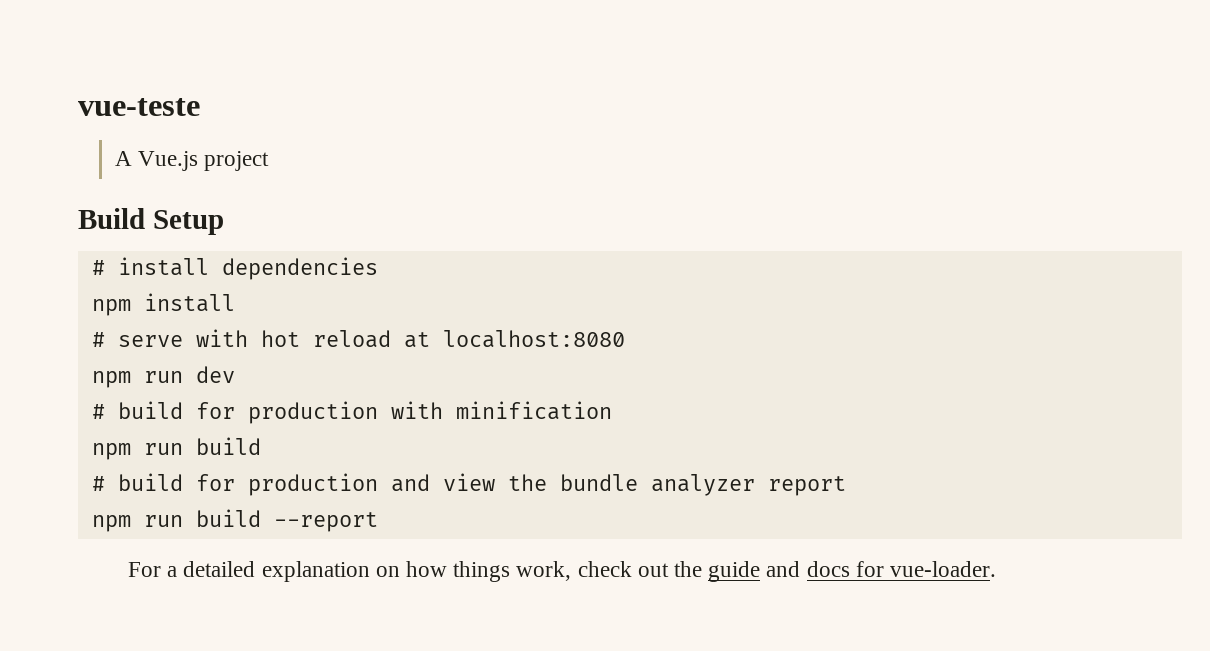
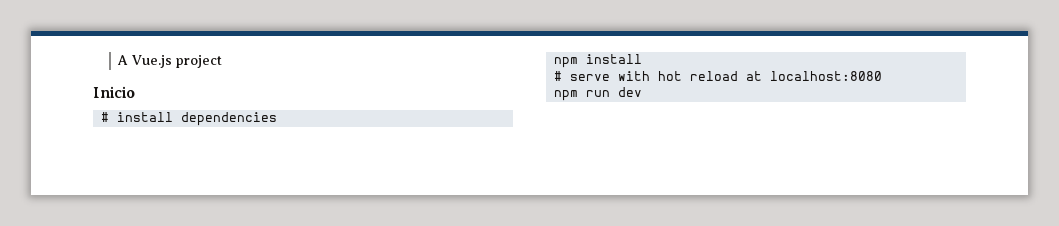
[78,98,200,116] vue-teste // -> (117, 60) none
[78,208,224,235] Build Setup -> [93,86,135,98] Inicio
[91,401,612,424] [91,437,261,460] [91,473,846,496] [91,509,378,532] [127,561,997,582] // # build for production with minification // npm run build // # build for production and view the bundle analyzer report // npm run build --report // For a detailed explanation on how things work, check out the guide and docs for vue-loader. -> (643, 92) none

